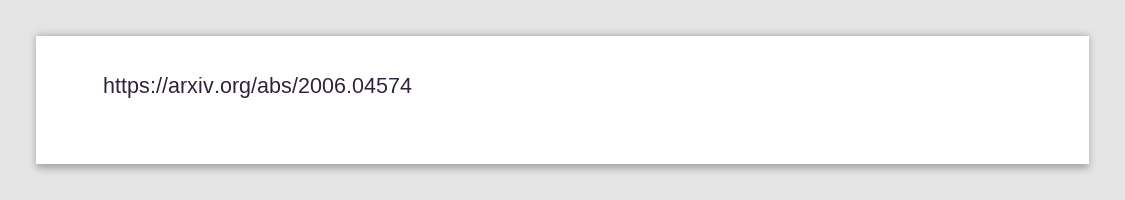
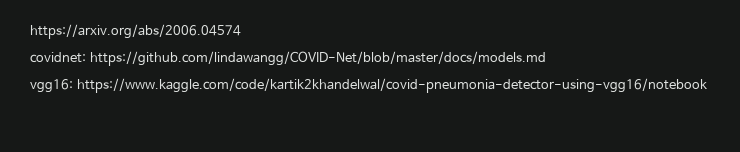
(412, 87) none -> [30,51,546,66] [30,78,707,93] // covidnet: https://github.com/lindawangg/COVID-Net/blob/master/docs/models.md // vgg16: https://www.kaggle.com/code/kartik2khandelwal/covid-pneumonia-detector-using-vgg16/notebook

